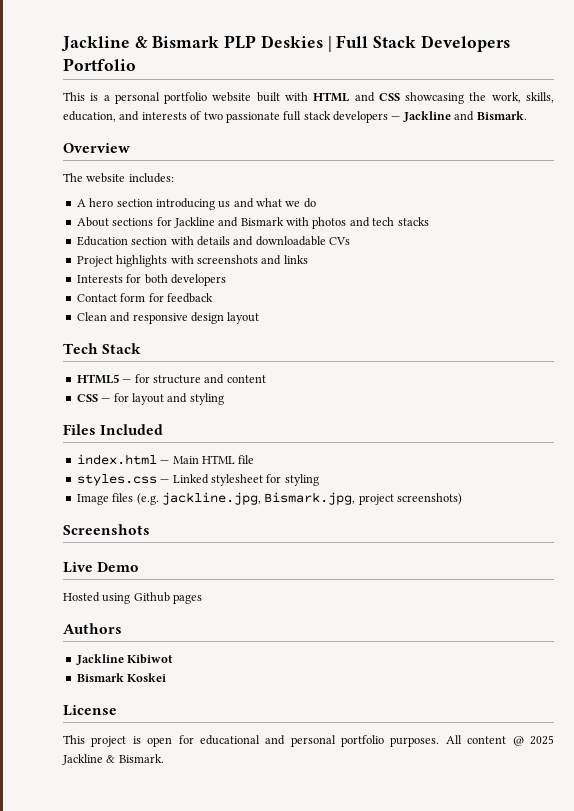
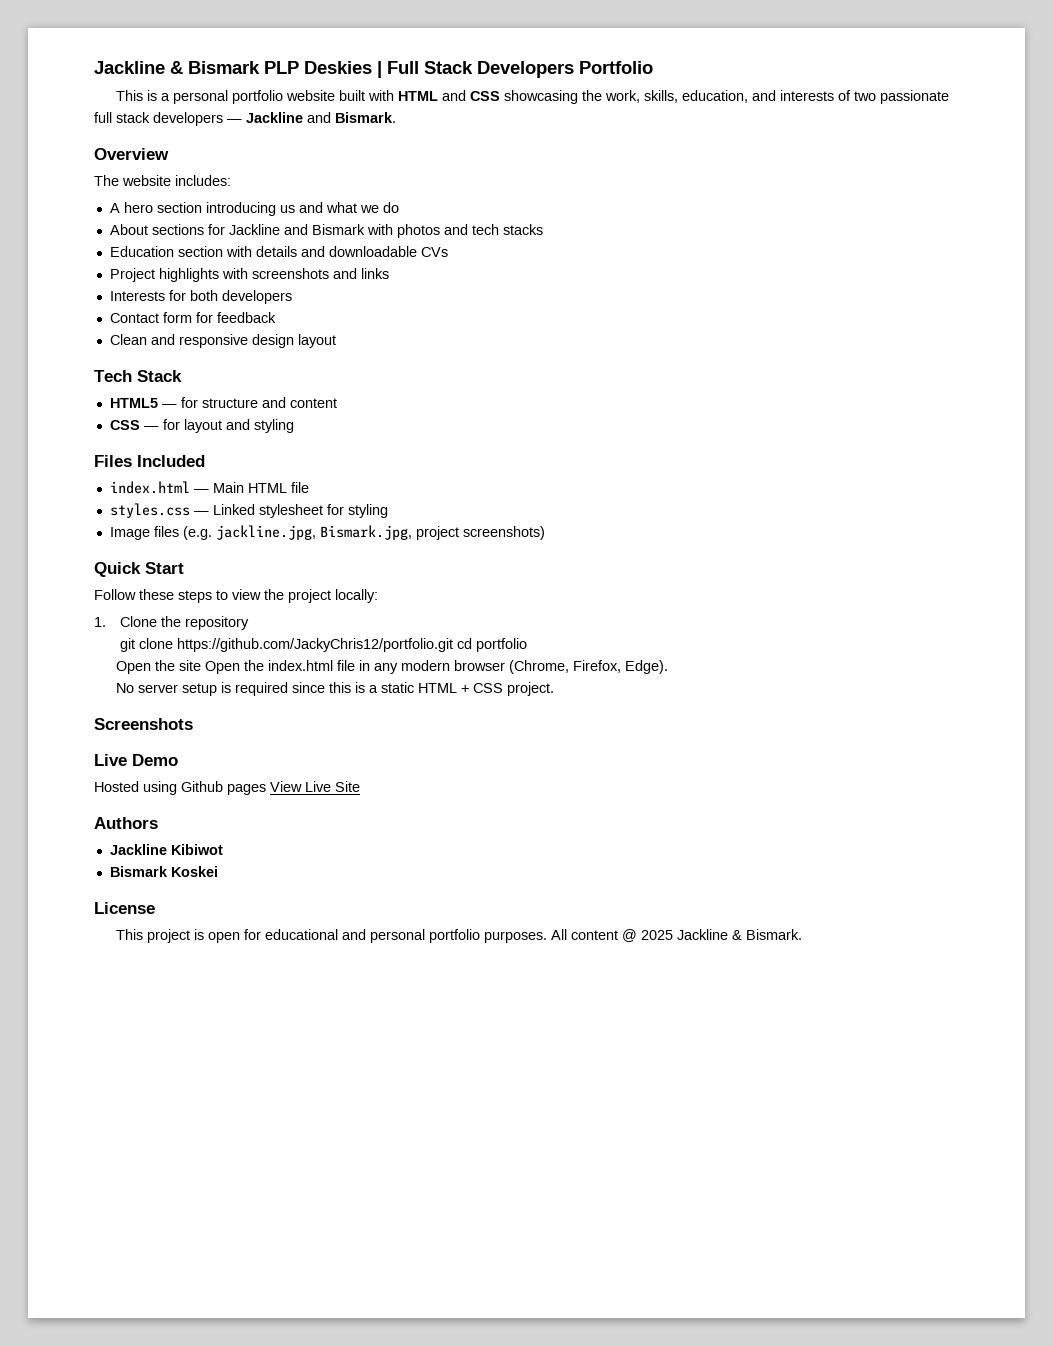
(462, 499) none -> [94,562,184,577] [94,589,378,603] [94,616,250,630] [120,638,528,652] [115,660,668,674] [115,682,554,696] // Quick Start // Follow these steps to view the project locally: // 1. Clone the repository // git clone https://github.com/JackyChris12/portfolio.git cd portfolio // Open the site Open the index.html file in any modern browser (Chrome, Firefox, Edge). // No server setup is required since this is a static HTML + CSS project.
(203, 599) none -> [270,781,360,792] View Live Site

